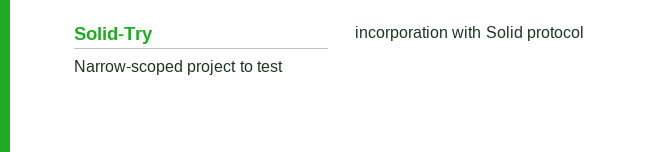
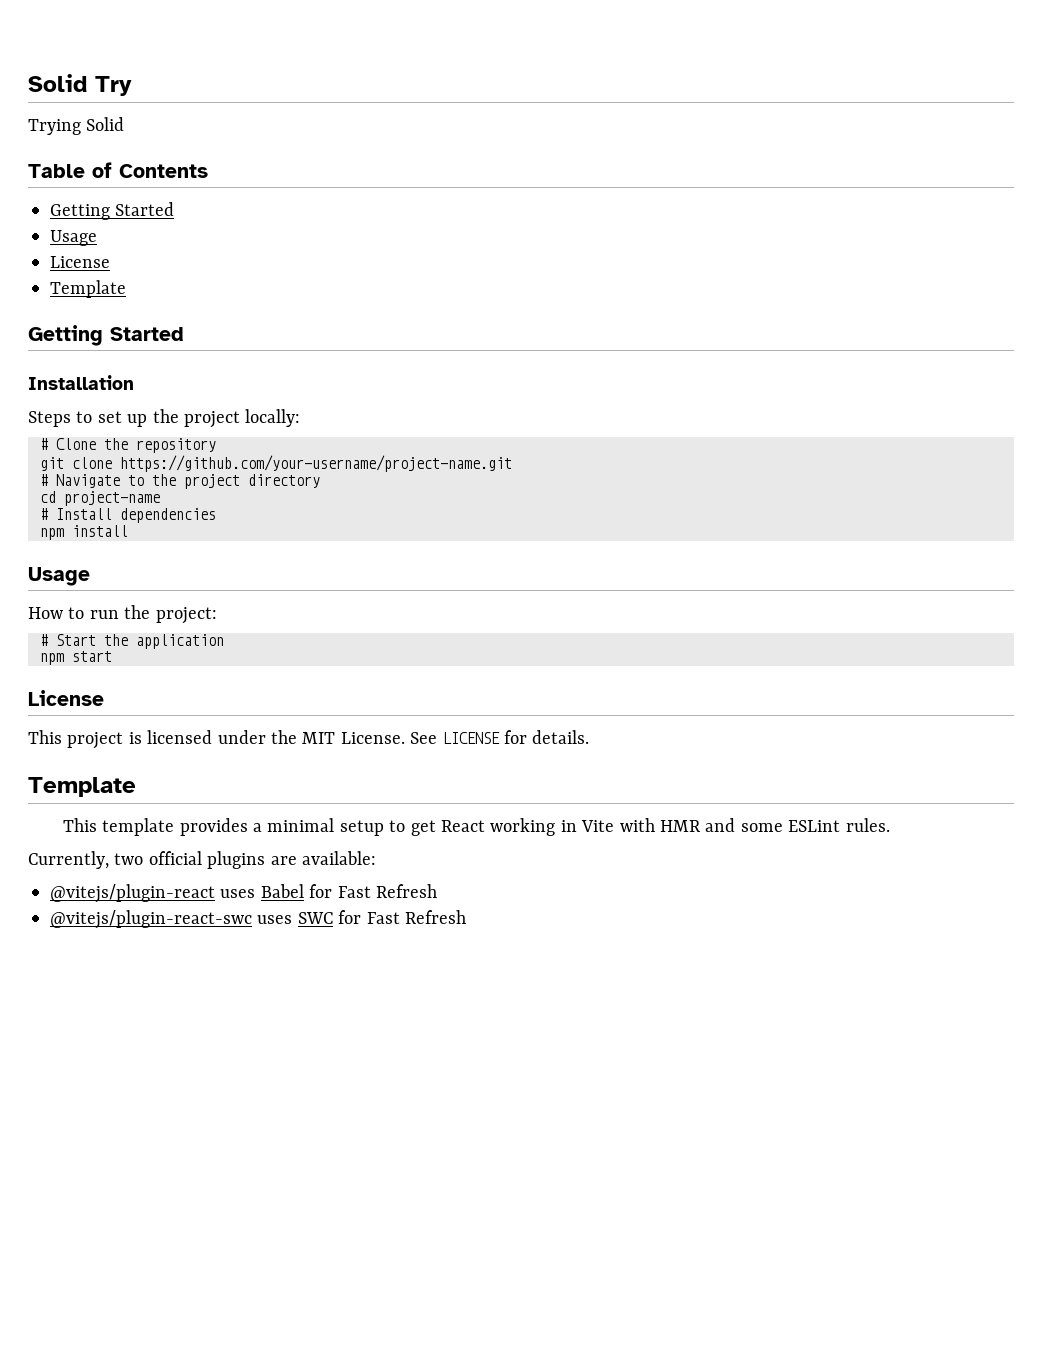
[74,27,153,44] [74,60,283,75] [355,26,584,41] Solid-Try // Narrow-scoped project to test incorporation with Solid protocol -> [28,74,132,96] [28,117,125,135] [28,162,208,178] [50,202,175,220] [50,230,97,246] [50,256,110,268] [50,280,126,298] [28,325,184,346] [28,375,134,390] [28,409,301,428] [40,438,216,453] [40,455,512,472] [40,474,320,489] [40,491,160,506] [40,508,216,523] [40,525,128,540] [28,567,90,586] [28,605,217,624] [40,634,224,649] [40,651,112,665] [28,690,104,706] [28,730,590,749] [28,777,136,797] [62,818,890,836] [28,851,376,869] [50,884,437,903] [50,910,466,929] Solid Try // Trying Solid // Table of Contents // Getting Started // Usage // License // Template // Getting Started // Installation // Steps to set up the project locally: // # Clone the repository // git clone https://github.com/your-username/project-name.git // # Navigate to the project directory // cd project-name // # Install dependencies // npm install // Usage // How to run the project: // # Start the application // npm start // License // This project is licensed under the MIT License. See LICENSE for details. // Template // This template provides a minimal setup to get React working in Vite with HMR and some ESLint rules. // Currently, two official plugins are available: // @vitejs/plugin-react uses Babel for Fast Refresh // @vitejs/plugin-react-swc uses SWC for Fast Refresh

